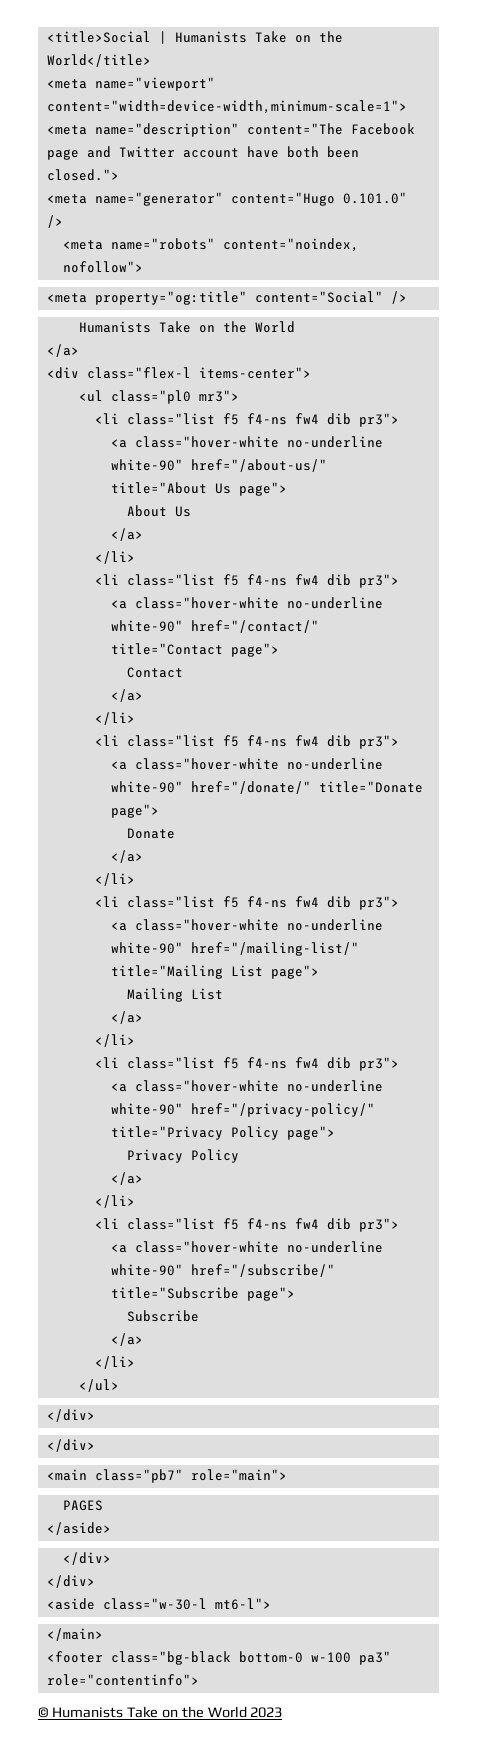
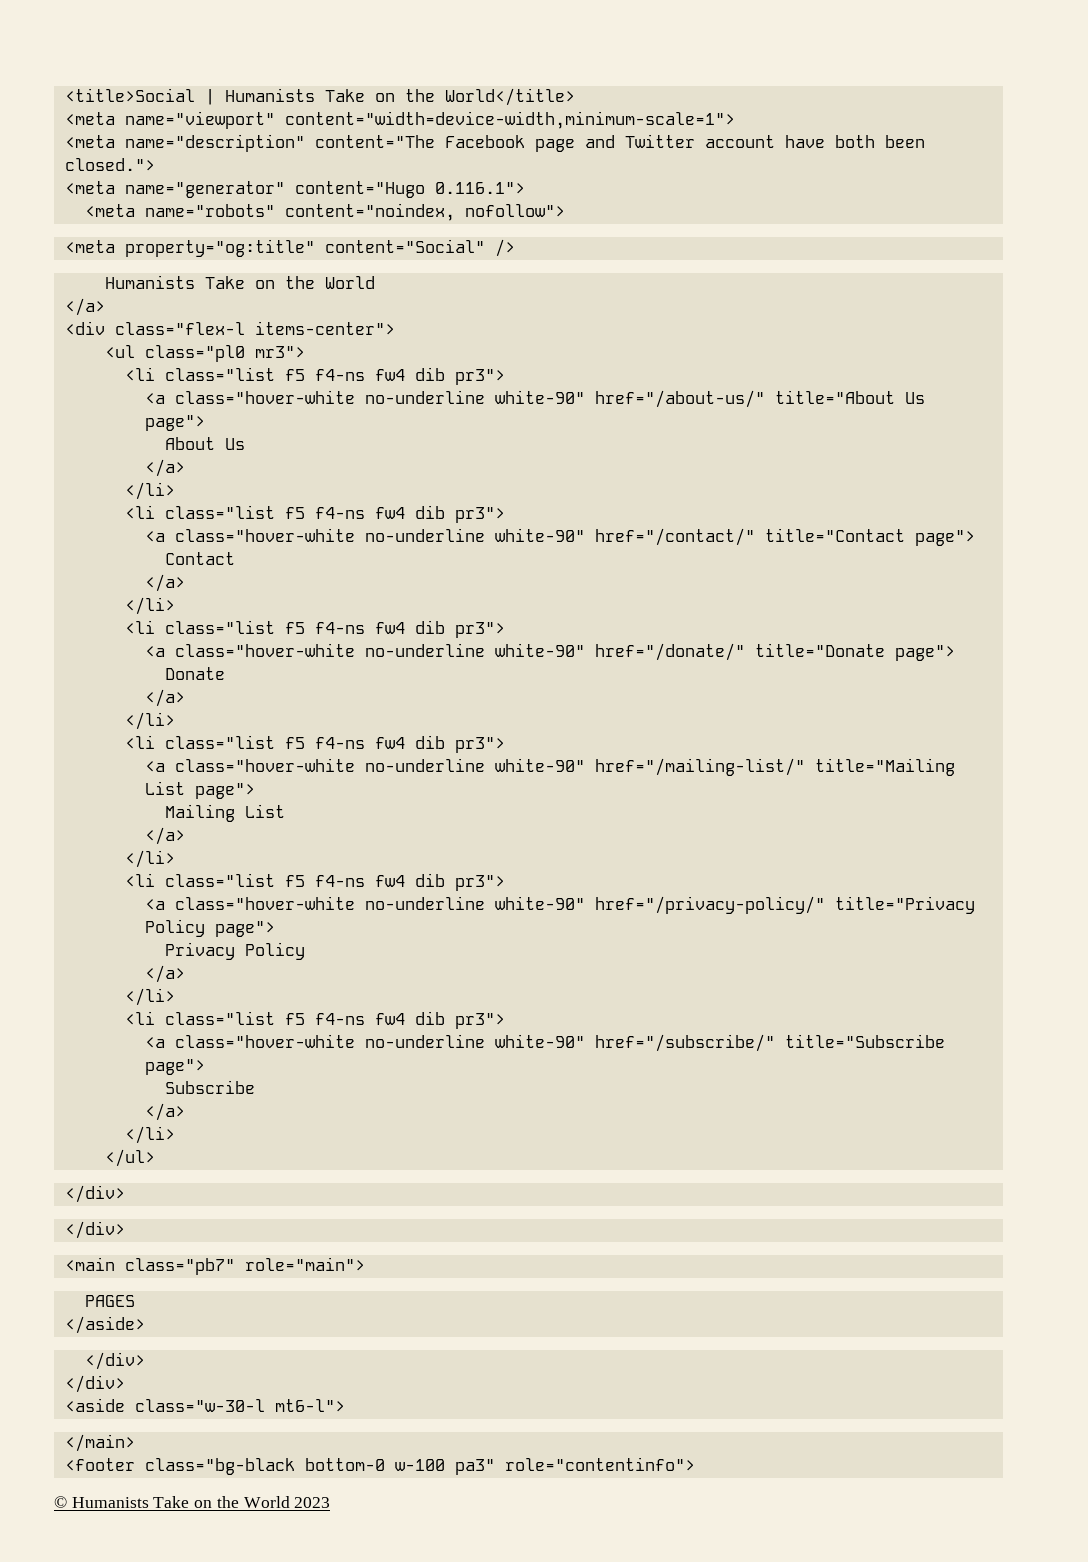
[342,192,407,204] [46,215,63,228] 0.101.0" /> -> [434,182,525,194] 0.116.1">

